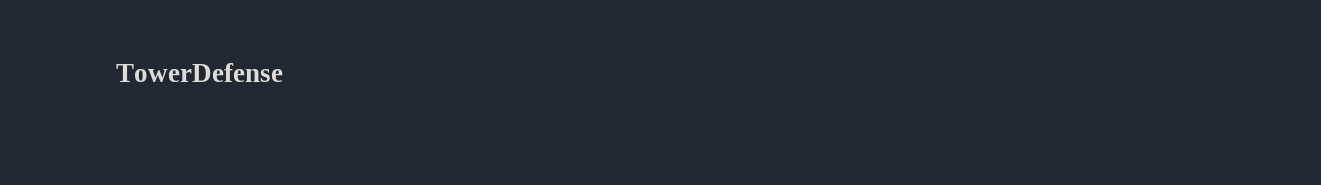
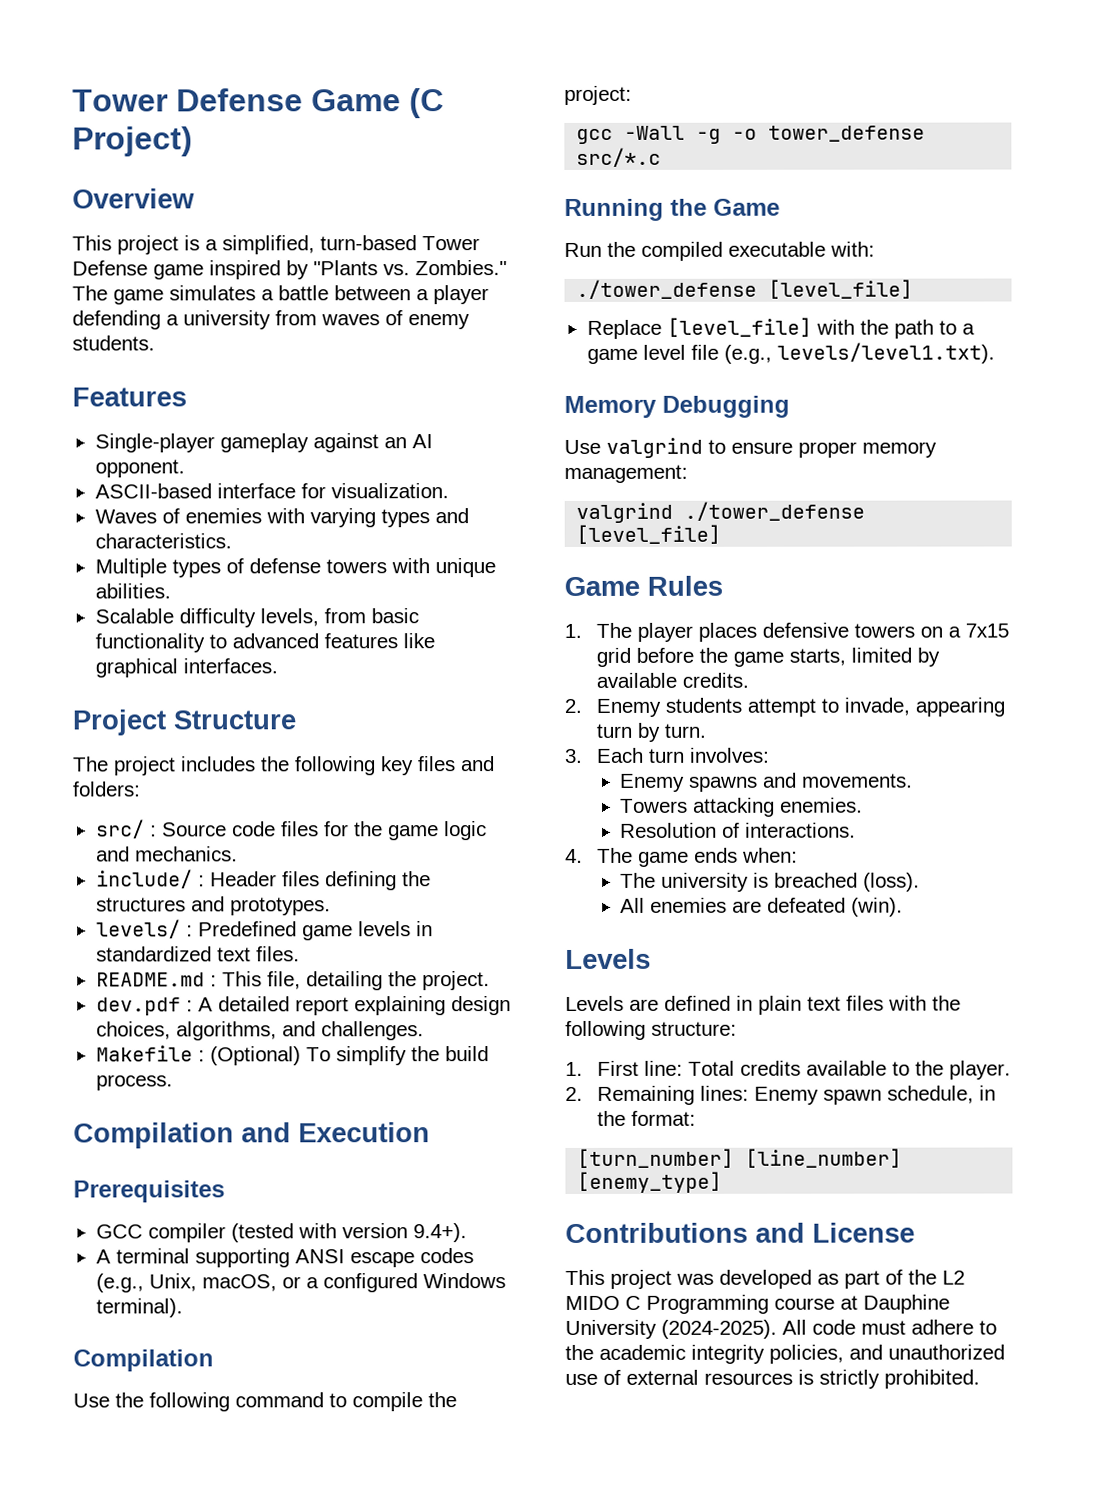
[116,63,283,82] TowerDefense -> [72,88,444,119] [72,126,193,157] [72,188,195,209] [72,235,480,255] [72,260,507,280] [72,285,489,305] [72,310,470,330] [72,335,155,351] [72,387,187,407] [94,433,433,453] [94,459,185,478] [94,483,449,499] [94,508,469,528] [94,533,232,549] [94,558,496,578] [94,583,171,599] [94,608,419,628] [94,633,435,653] [94,658,278,678] [72,709,296,736] [73,756,495,776] [73,781,141,797] [95,819,487,841] [95,846,238,862] [95,869,431,891] [95,896,331,916] [95,919,433,941] [95,946,300,962] [95,971,490,991] [95,996,511,1016] [95,1021,424,1041] [95,1045,489,1066] [95,1074,173,1091] [73,1122,430,1149] [73,1180,225,1203] [95,1223,467,1243] [95,1248,474,1268] [95,1273,506,1293] [95,1298,183,1318] [73,1349,214,1372] [73,1392,457,1412] [564,85,632,105] [576,125,926,144] [576,147,662,167] [564,198,780,221] [564,241,875,261] [576,279,914,299] [586,317,975,339] [586,342,995,364] [564,395,790,418] [564,437,937,458] [564,464,688,483] [576,501,866,523] [576,524,722,544] [564,575,723,596] [564,622,1010,642] [596,647,941,667] [596,672,750,688] [564,697,1006,717] [596,722,707,742] [564,747,771,763] [619,772,913,792] [619,797,863,817] [619,822,856,838] [565,847,799,867] [619,872,920,892] [619,897,903,917] [565,948,651,969] [565,995,961,1015] [565,1020,737,1040] [565,1060,1012,1080] [565,1085,997,1105] [597,1110,697,1126] [577,1148,903,1168] [577,1171,723,1193] [565,1222,915,1243] [565,1269,965,1289] [565,1294,950,1314] [565,1319,997,1339] [565,1344,1005,1364] [565,1369,980,1389] Tower Defense Game (C Project) // Overview // This project is a simplified, turn-based Tower Defense game inspired by "Plants vs. Zombies." The game simulates a battle between a player defending a university from waves of enemy students. // Features // Single-player gameplay against an AI opponent. // ASCII-based interface for visualization. // Waves of enemies with varying types and characteristics. // Multiple types of defense towers with unique abilities. // Scalable difficulty levels, from basic functionality to advanced features like graphical interfaces. // Project Structure // The project includes the following key files and folders: // src/ : Source code files for the game logic and mechanics. // include/ : Header files defining the structures and prototypes. // levels/ : Predefined game levels in standardized text files. // README.md : This file, detailing the project. // dev.pdf : A detailed report explaining design choices, algorithms, and challenges. // Makefile : (Optional) To simplify the build process. // Compilation and Execution // Prerequisites // GCC compiler (tested with version 9.4+). // A terminal supporting ANSI escape codes (e.g., Unix, macOS, or a configured Windows terminal). // Compilation // Use the following command to compile the project: // gcc -Wall -g -o tower_defense src/*.c // Running the Game // Run the compiled executable with: // ./tower_defense [level_file] // Replace [level_file] with the path to a game level file (e.g., levels/level1.txt). // Memory Debugging // Use valgrind to ensure proper memory management: // valgrind ./tower_defense [level_file] // Game Rules // 1. The player places defensive towers on a 7x15 grid before the game starts, limited by available credits. // 2. Enemy students attempt to invade, appearing turn by turn. // 3. Each turn involves: // Enemy spawns and movements. // Towers attacking enemies. // Resolution of interactions. // 4. The game ends when: // The university is breached (loss). // All enemies are defeated (win). // Levels // Levels are defined in plain text files with the following structure: // 1. First line: Total credits available to the player. // 2. Remaining lines: Enemy spawn schedule, in the format: // [turn_number] [line_number] [enemy_type] // Contributions and License // This project was developed as part of the L2 MIDO C Programming course at Dauphine University (2024-2025). All code must adhere to the academic integrity policies, and unauthorized use of external resources is strictly prohibited.

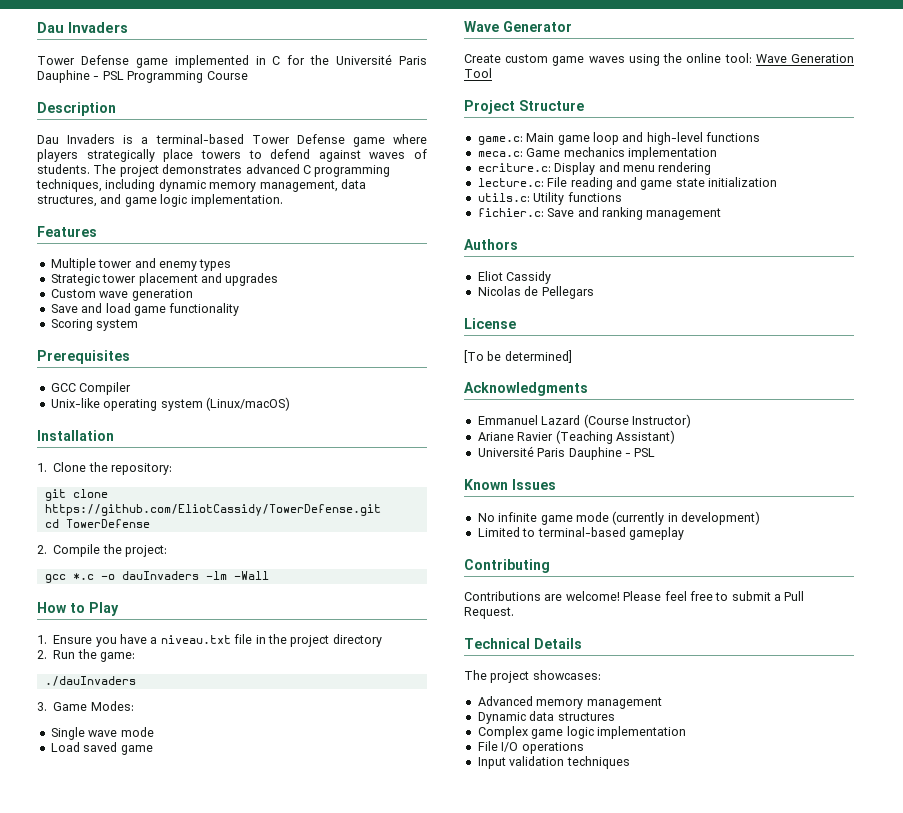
[72,88,444,119] [72,126,193,157] [72,188,195,209] [72,235,480,255] [72,260,507,280] [72,285,489,305] [72,310,317,330] Tower Defense Game (C Project) // Overview // This project is a simplified, turn-based Tower Defense game inspired by "Plants vs. Zombies." The game simulates a battle between a player defending a university from -> [37,22,128,33] [37,54,428,68] [37,70,248,83] [37,102,116,116] [37,134,427,147] [37,149,361,162] Dau Invaders // Tower Defense game implemented in C for the Université Paris Dauphine - PSL Programming Course // Description // Dau Invaders is a terminal-based Tower Defense game where players strategically place towers to defend against
[408,314,470,330] enemy -> (427, 154) none
[72,387,187,407] [94,433,433,453] [94,459,185,478] [94,483,449,499] [94,508,469,528] [94,533,232,549] [94,558,496,578] [94,583,171,599] [94,608,419,628] [94,633,435,653] [94,658,278,678] [72,709,296,736] [73,756,495,776] [73,781,141,797] [95,819,487,841] [95,846,238,862] [95,869,431,891] [95,896,331,916] [95,919,433,941] [95,946,300,962] [95,971,490,991] [95,996,511,1016] [95,1021,424,1041] [95,1045,489,1066] [95,1074,173,1091] [73,1122,430,1149] [73,1180,225,1203] [95,1223,467,1243] [95,1248,474,1268] [95,1273,506,1293] [95,1298,183,1318] [73,1349,214,1372] [73,1392,457,1412] [564,85,632,105] [576,125,926,144] [576,147,662,167] [564,198,780,221] [564,241,875,261] [576,279,914,299] [586,317,975,339] [586,342,995,364] [564,395,790,418] [564,437,937,458] [564,464,688,483] [576,501,866,523] [576,524,722,544] [564,575,723,596] [564,622,1010,642] [596,647,941,667] [596,672,750,688] [564,697,1006,717] [596,722,707,742] [564,747,771,763] [619,772,913,792] [619,797,863,817] [619,822,856,838] [565,847,799,867] [619,872,920,892] [619,897,903,917] [565,948,651,969] [565,995,961,1015] [565,1020,737,1040] [565,1060,1012,1080] [565,1085,997,1105] [597,1110,697,1126] [577,1148,903,1168] [577,1171,723,1193] [565,1222,915,1243] [565,1269,965,1289] [565,1294,950,1314] [565,1319,997,1339] [565,1344,1005,1364] [565,1369,980,1389] // Features // Single-player gameplay against an AI opponent. // ASCII-based interface for visualization. // Waves of enemies with varying types and characteristics. // Multiple types of defense towers with unique abilities. // Scalable difficulty levels, from basic functionality to advanced features like graphical interfaces. // Project Structure // The project includes the following key files and folders: // src/ : Source code files for the game logic and mechanics. // include/ : Header files defining the structures and prototypes. // levels/ : Predefined game levels in standardized text files. // README.md : This file, detailing the project. // dev.pdf : A detailed report explaining design choices, algorithms, and challenges. // Makefile : (Optional) To simplify the build process. // Compilation and Execution // Prerequisites // GCC compiler (tested with version 9.4+). // A terminal supporting ANSI escape codes (e.g., Unix, macOS, or a configured Windows terminal). // Compilation // Use the following command to compile the project: // gcc -Wall -g -o tower_defense src/*.c // Running the Game // Run the compiled executable with: // ./tower_defense [level_file] // Replace [level_file] with the path to a game level file (e.g., levels/level1.txt). // Memory Debugging // Use valgrind to ensure proper memory management: // valgrind ./tower_defense [level_file] // Game Rules // 1. The player places defensive towers on a 7x15 grid before the game starts, limited by available credits. // 2. Enemy students attempt to invade, appearing turn by turn. // 3. Each turn involves: // Enemy spawns and movements. // Towers attacking enemies. // Resolution of interactions. // 4. The game ends when: // The university is breached (loss). // All enemies are defeated (win). // Levels // Levels are defined in plain text files with the following structure: // 1. First line: Total credits available to the player. // 2. Remaining lines: Enemy spawn schedule, in the format: // [turn_number] [line_number] [enemy_type] // Contributions and License // This project was developed as part of the L2 MIDO C Programming course at Dauphine University (2024-2025). All code must adhere to the academic integrity policies, and unauthorized use of external resources is strictly prohibited. -> [93,164,391,177] [36,179,366,192] [37,194,283,207] [37,226,97,237] [50,258,232,271] [50,273,279,286] [50,289,193,301] [50,303,240,316] [50,319,139,331] [37,350,130,364] [50,382,132,395] [50,397,290,411] [37,430,114,441] [37,462,172,475] [44,489,108,501] [44,504,381,516] [44,519,150,528] [37,544,167,557] [44,571,269,583] [37,602,119,616] [37,634,382,647] [37,649,135,662] [44,676,136,686] [37,701,134,711] [50,727,154,740] [50,742,153,755] [464,21,572,32] [464,53,854,66] [464,68,492,78] [464,100,584,114] [477,132,760,145] [477,147,717,160] [477,162,712,175] [477,177,777,190] [477,192,622,205] [477,207,722,220] [464,239,518,250] [477,271,552,284] [477,286,594,299] [464,318,516,329] [464,350,572,363] [464,382,588,396] [477,414,691,428] [477,430,675,444] [477,446,656,460] [464,479,556,490] [477,511,760,525] [477,527,684,540] [464,559,550,573] [464,591,805,601] [464,607,514,619] [464,638,582,649] [464,670,601,683] [477,696,662,709] [477,711,615,724] [477,726,686,739] [477,741,584,754] [477,756,630,769] The project demonstrates advanced C programming techniques, including dynamic memory management, data structures, and game logic implementation. // Features // Multiple tower and enemy types // Strategic tower placement and upgrades // Custom wave generation // Save and load game functionality // Scoring system // Prerequisites // GCC Compiler // Unix-like operating system (Linux/macOS) // Installation // 1. Clone the repository: // git clone https://github.com/EliotCassidy/TowerDefense.git // cd TowerDefense // 2. Compile the project: // gcc *.c -o dauInvaders -lm -Wall // How to Play // 1. Ensure you have a niveau.txt file in the project directory // 2. Run the game: // ./dauInvaders // 3. Game Modes: // Single wave mode // Load saved game // Wave Generator // Create custom game waves using the online tool: Wave Generation Tool // Project Structure // game.c: Main game loop and high-level functions // meca.c: Game mechanics implementation // ecriture.c: Display and menu rendering // lecture.c: File reading and game state initialization // utils.c: Utility functions // fichier.c: Save and ranking management // Authors // Eliot Cassidy // Nicolas de Pellegars // License // [To be determined] // Acknowledgments // Emmanuel Lazard (Course Instructor) // Ariane Ravier (Teaching Assistant) // Université Paris Dauphine - PSL // Known Issues // No infinite game mode (currently in development) // Limited to terminal-based gameplay // Contributing // Contributions are welcome! Please feel free to submit a Pull Request. // Technical Details // The project showcases: // Advanced memory management // Dynamic data structures // Complex game logic implementation // File I/O operations // Input validation techniques

